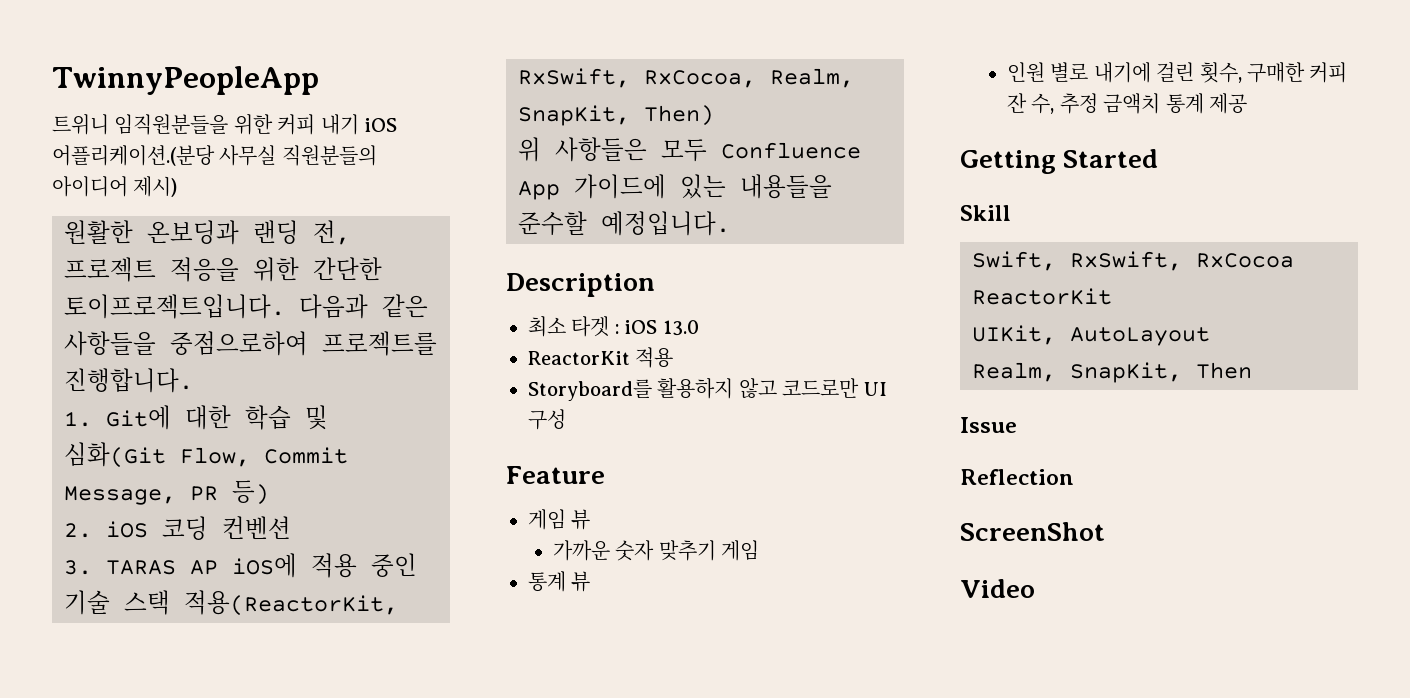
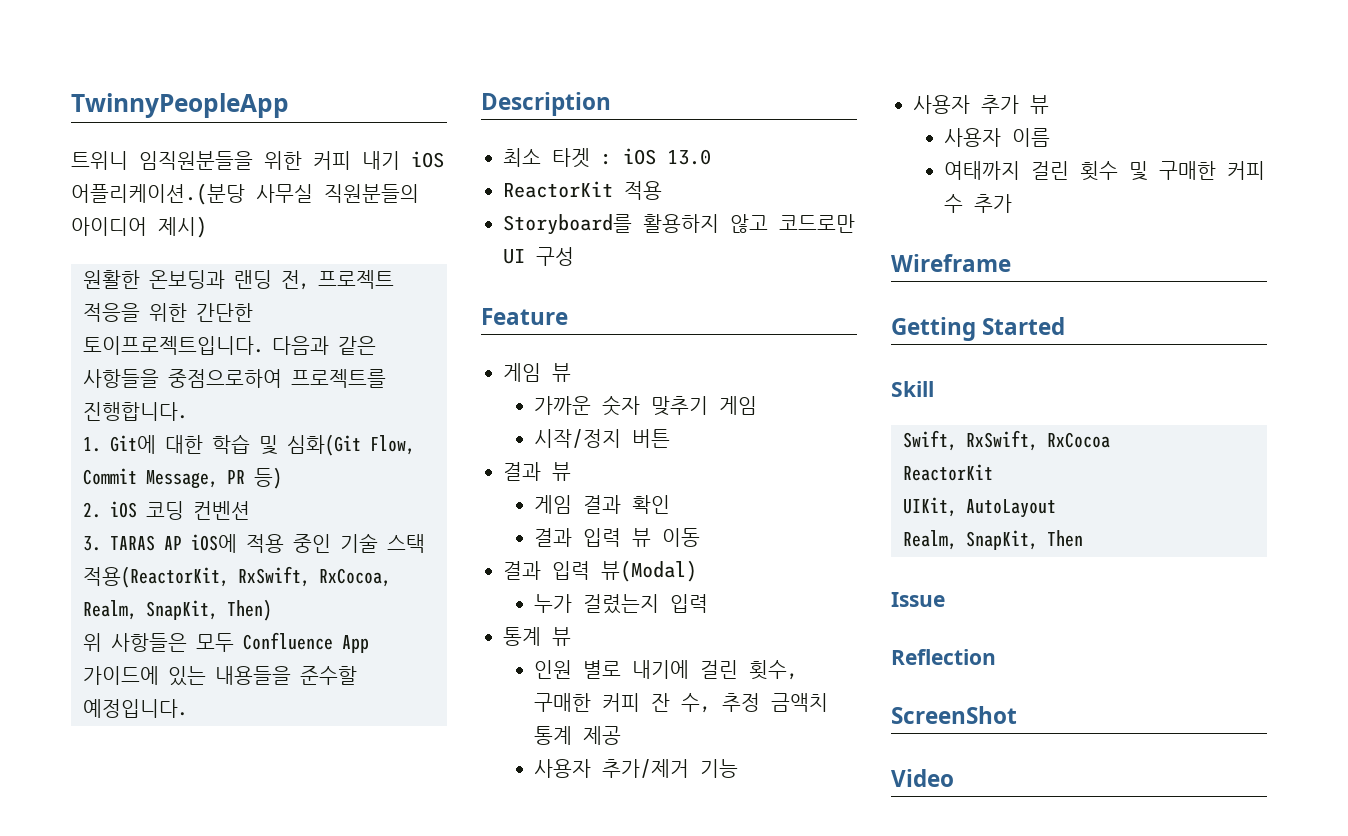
(760, 550) none -> [534,429,671,448] [503,462,571,481] [534,495,671,514] [534,528,701,547] [503,560,697,582] [534,594,709,614] // 시작/정지 버튼 // 결과 뷰 // 게임 결과 확인 // 결과 입력 뷰 이동 // 결과 입력 뷰(Modal) // 누가 걸렸는지 입력
(1248, 103) none -> [534,759,739,778] [913,95,1049,114] [944,128,1051,147] [944,161,1266,181] [944,194,1013,213] [891,254,1011,272] // 사용자 추가/제거 기능 // 사용자 추가 뷰 // 사용자 이름 // 여태까지 걸린 횟수 및 구매한 커피 수 추가 // Wireframe

